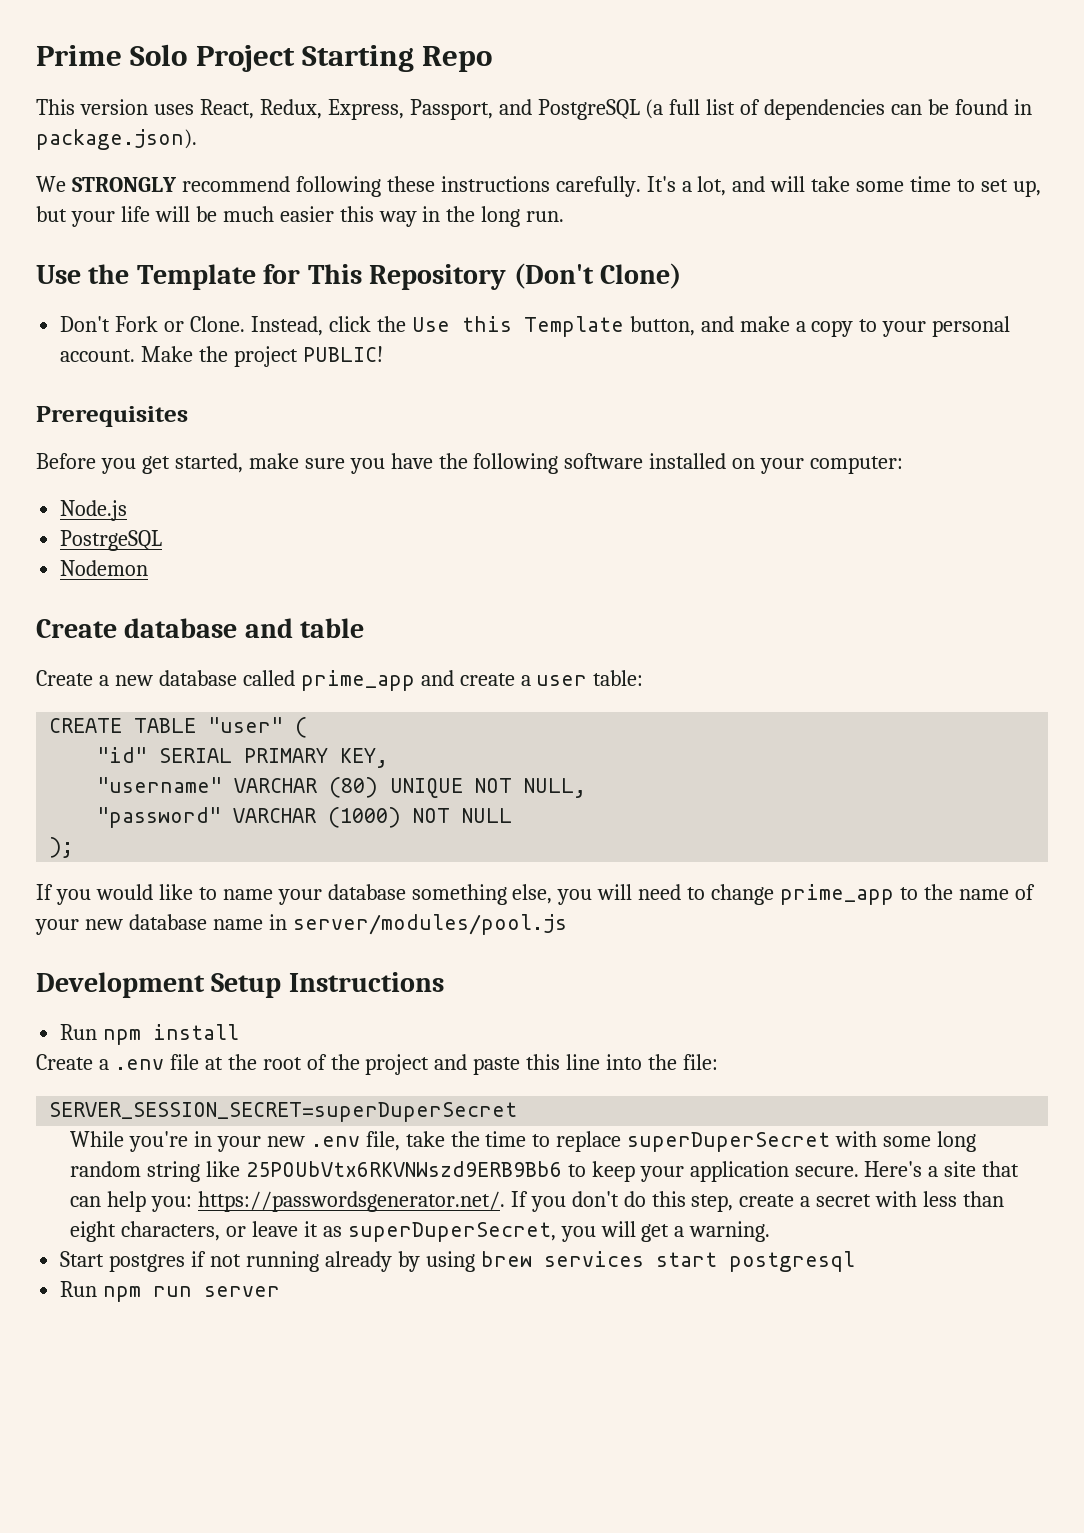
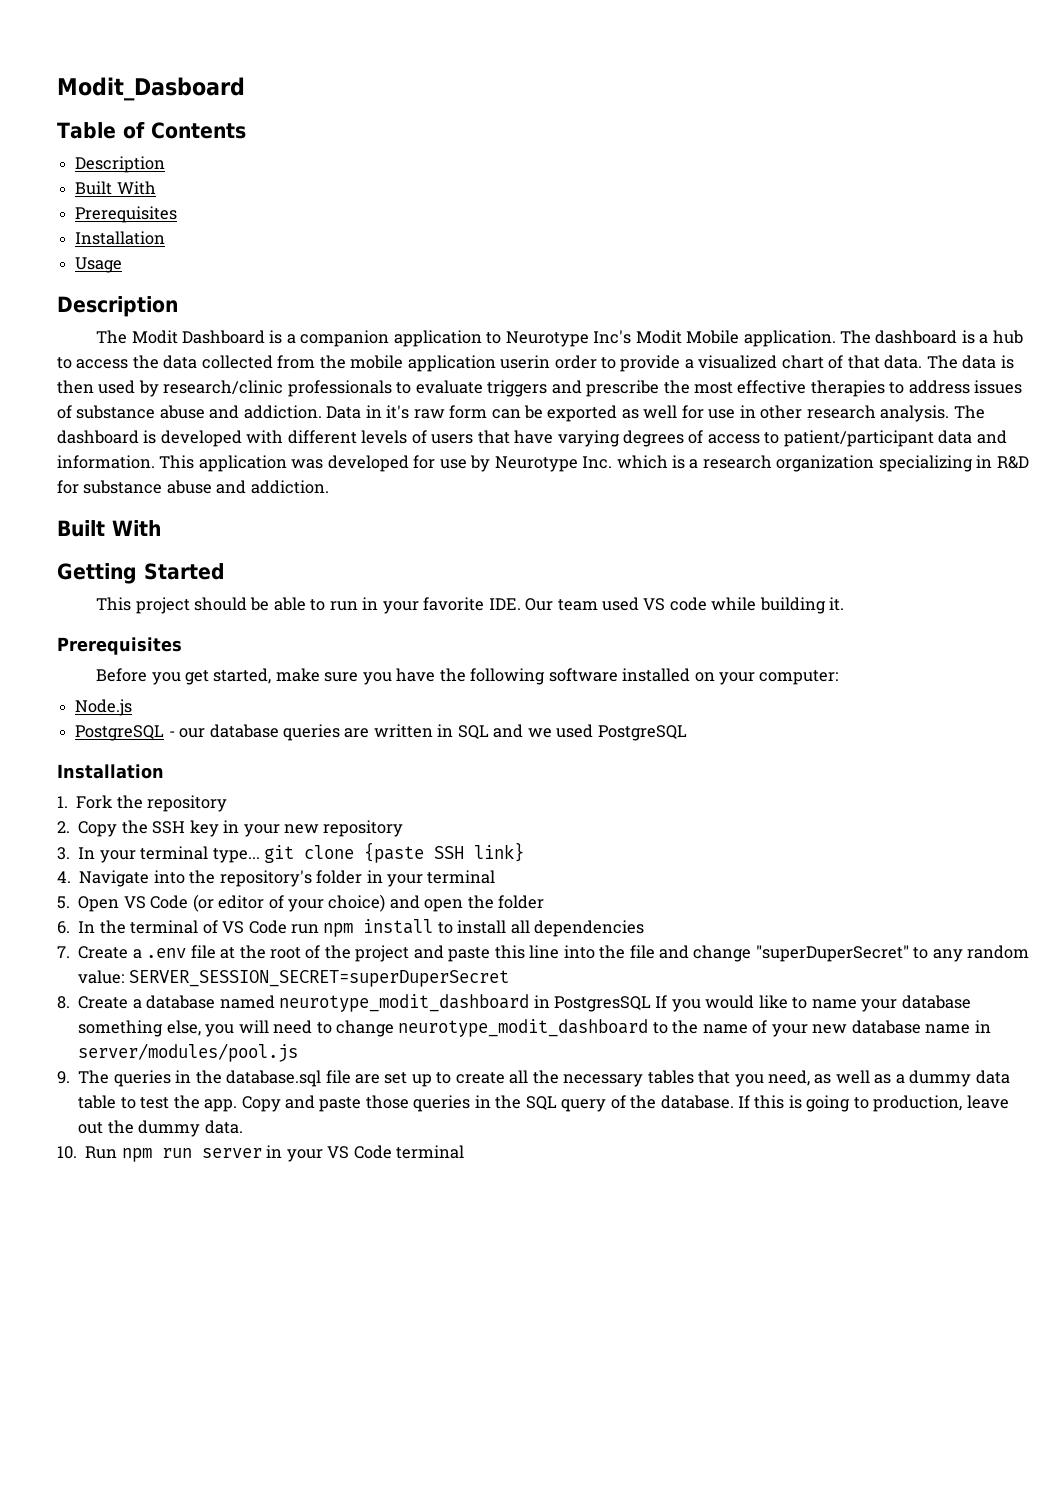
[36,44,493,72] [36,99,1032,120] [36,129,197,150] [36,176,1041,197] [36,206,565,227] [36,263,681,290] [60,316,1011,337] [60,346,383,367] Prime Solo Project Starting Repo // This version uses React, Redux, Express, Passport, and PostgreSQL (a full list of dependencies can be found in package.json). // We STRONGLY recommend following these instructions carefully. It's a lot, and will take some time to set up, but your life will be much easier this way in the long run. // Use the Template for This Repository (Don't Clone) // Don't Fork or Clone. Instead, click the Use this Template button, and make a copy to your personal account. Make the project PUBLIC! -> [57,77,245,101] [57,122,246,139] [75,156,166,173] [75,181,156,195] [75,206,178,223] [75,231,166,245] [75,257,123,273] [57,296,178,317] [96,330,1023,347] [57,355,1014,372] [57,380,1023,397] [57,405,985,422] [57,430,1007,447] [57,455,1029,472] [57,480,329,494] [57,520,161,537] [57,563,225,584] [96,597,845,614] Modit_Dasboard // Table of Contents // Description // Built With // Prerequisites // Installation // Usage // Description // The Modit Dashboard is a companion application to Neurotype Inc's Modit Mobile application. The dashboard is a hub to access the data collected from the mobile application userin order to provide a visualized chart of that data. The data is then used by research/clinic professionals to evaluate triggers and prescribe the most effective therapies to address issues of substance abuse and addiction. Data in it's raw form can be exported as well for use in other research analysis. The dashboard is developed with different levels of users that have varying degrees of access to patient/participant data and information. This application was developed for use by Neurotype Inc. which is a research organization specializing in R&D for substance abuse and addiction. // Built With // Getting Started // This project should be able to run in your favorite IDE. Our team used VS code while building it.
[60,530,163,551] [60,560,149,576] [36,618,365,638] [36,670,644,691] [49,717,308,738] [97,747,389,768] [97,777,587,798] [97,807,513,828] [49,837,74,858] [36,884,1035,905] [35,914,567,935] [36,972,444,998] [60,1024,240,1045] PostrgeSQL // Nodemon // Create database and table // Create a new database called prime_app and create a user table: // CREATE TABLE "user" ( // "id" SERIAL PRIMARY KEY, // "username" VARCHAR (80) UNIQUE NOT NULL, // "password" VARCHAR (1000) NOT NULL // ); // If you would like to name your database something else, you will need to change prime_app to the name of your new database name in server/modules/pool.js // Development Setup Instructions // Run npm install // -> [75,724,687,741] [57,764,164,779] [57,795,228,812] [57,820,404,837] [57,842,525,863] [57,870,496,887] [57,894,545,912] [57,919,645,937] [57,946,70,958] PostgreSQL - our database queries are written in SQL and we used PostgreSQL // Installation // 1. Fork the repository // 2. Copy the SSH key in your new repository // 3. In your terminal type... git clone {paste SSH link} // 4. Navigate into the repository's folder in your terminal // 5. Open VS Code (or editor of your choice) and open the folder // 6. In the terminal of VS Code run npm install to install all dependencies // 7.
[683,1054,719,1070] [49,1102,518,1122] [70,1131,977,1152] [70,1161,1020,1182] [70,1191,1005,1212] [70,1221,771,1242] [60,1251,855,1272] [60,1281,281,1302] file: // SERVER_SESSION_SECRET=superDuperSecret // While you're in your new .env file, take the time to replace superDuperSecret with some long random string like 25POUbVtx6RKVNWszd9ERB9Bb6 to keep your application secure. Here's a site that can help you: https://passwordsgenerator.net/. If you don't do this step, create a secret with less than eight characters, or leave it as superDuperSecret, you will get a warning. // Start postgres if not running already by using brew services start postgresql // Run npm run server -> [629,945,1030,962] [78,970,509,987] [57,994,971,1012] [78,1019,991,1037] [78,1043,299,1062] [57,1070,1010,1087] [78,1095,1009,1112] [78,1120,243,1137] [57,1145,464,1162] file and change "superDuperSecret" to any random value: SERVER_SESSION_SECRET=superDuperSecret // 8. Create a database named neurotype_modit_dashboard in PostgresSQL If you would like to name your database something else, you will need to change neurotype_modit_dashboard to the name of your new database name in server/modules/pool.js // 9. The queries in the database.sql file are set up to create all the necessary tables that you need, as well as a dummy data table to test the app. Copy and paste those queries in the SQL query of the database. If this is going to production, leave out the dummy data. // 10. Run npm run server in your VS Code terminal

